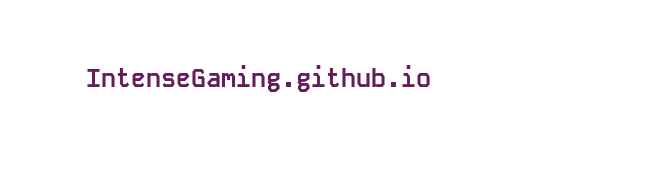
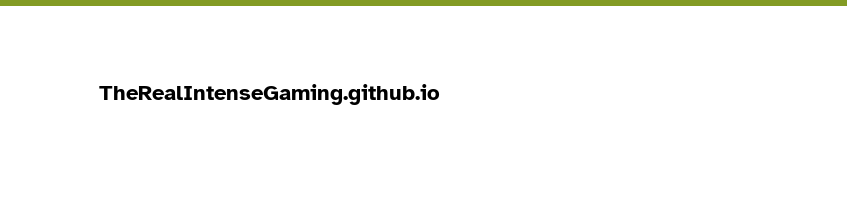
[86,65,431,92] IntenseGaming.github.io -> [99,84,440,105] TheRealIntenseGaming.github.io

